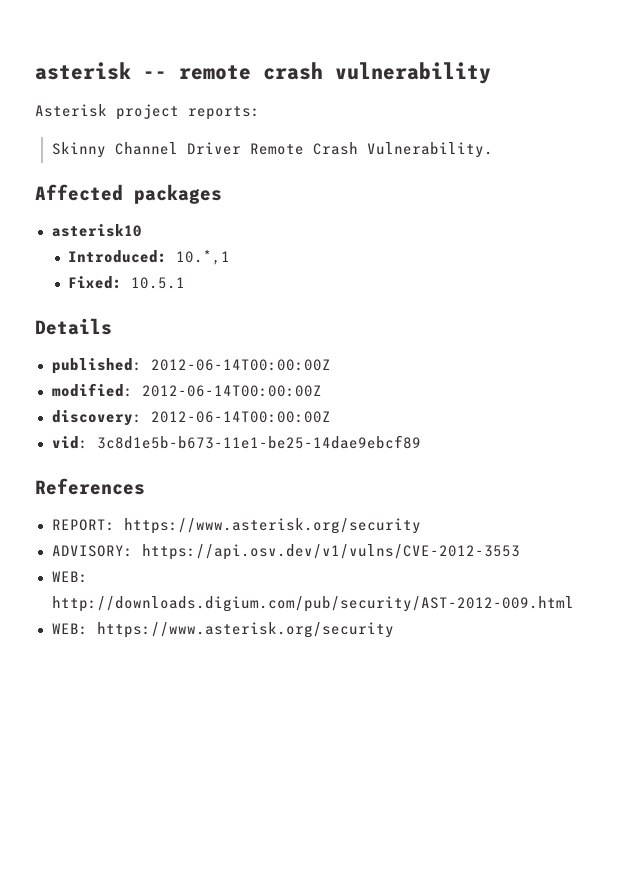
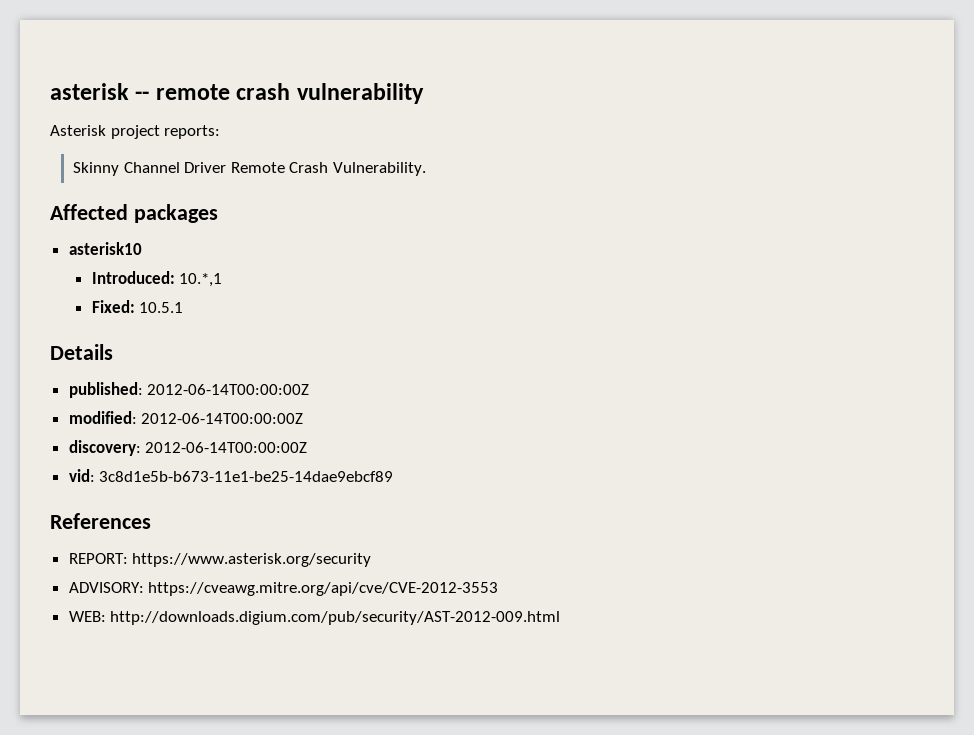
[141,544,520,560] https://api.osv.dev/v1/vulns/CVE-2012-3553 -> [148,582,499,596] https://cveawg.mitre.org/api/cve/CVE-2012-3553
[51,622,394,638] // WEB: https://www.asterisk.org/security -> (561, 618) none

